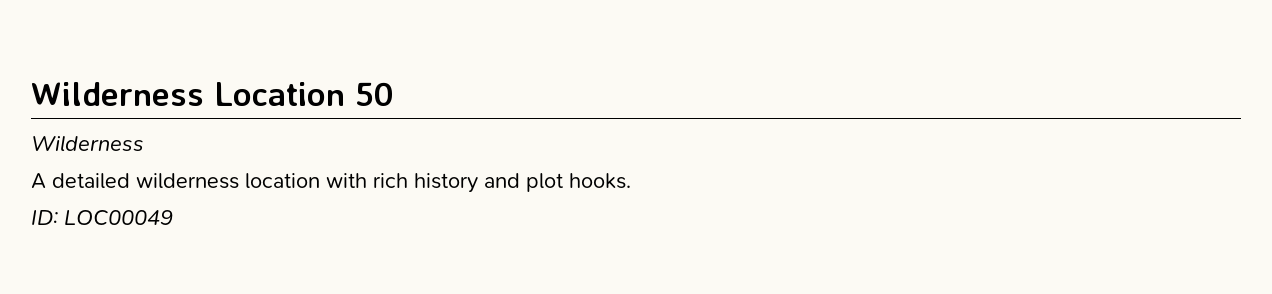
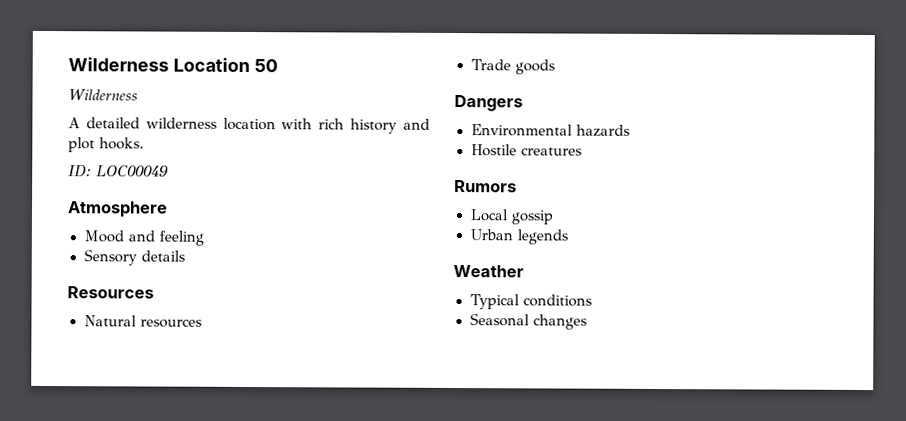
(173, 217) none -> [67,201,168,218] [83,230,204,246] [83,249,185,266] [67,286,154,299] [83,315,202,328] [470,59,556,75] [454,95,523,112] [470,124,630,137] [470,144,582,157] [454,180,517,193] [469,209,554,225] [469,229,568,245] [453,265,524,278] [469,294,593,310] [469,313,587,330] // Atmosphere // Mood and feeling // Sensory details // Resources // Natural resources // Trade goods // Dangers // Environmental hazards // Hostile creatures // Rumors // Local gossip // Urban legends // Weather // Typical conditions // Seasonal changes

